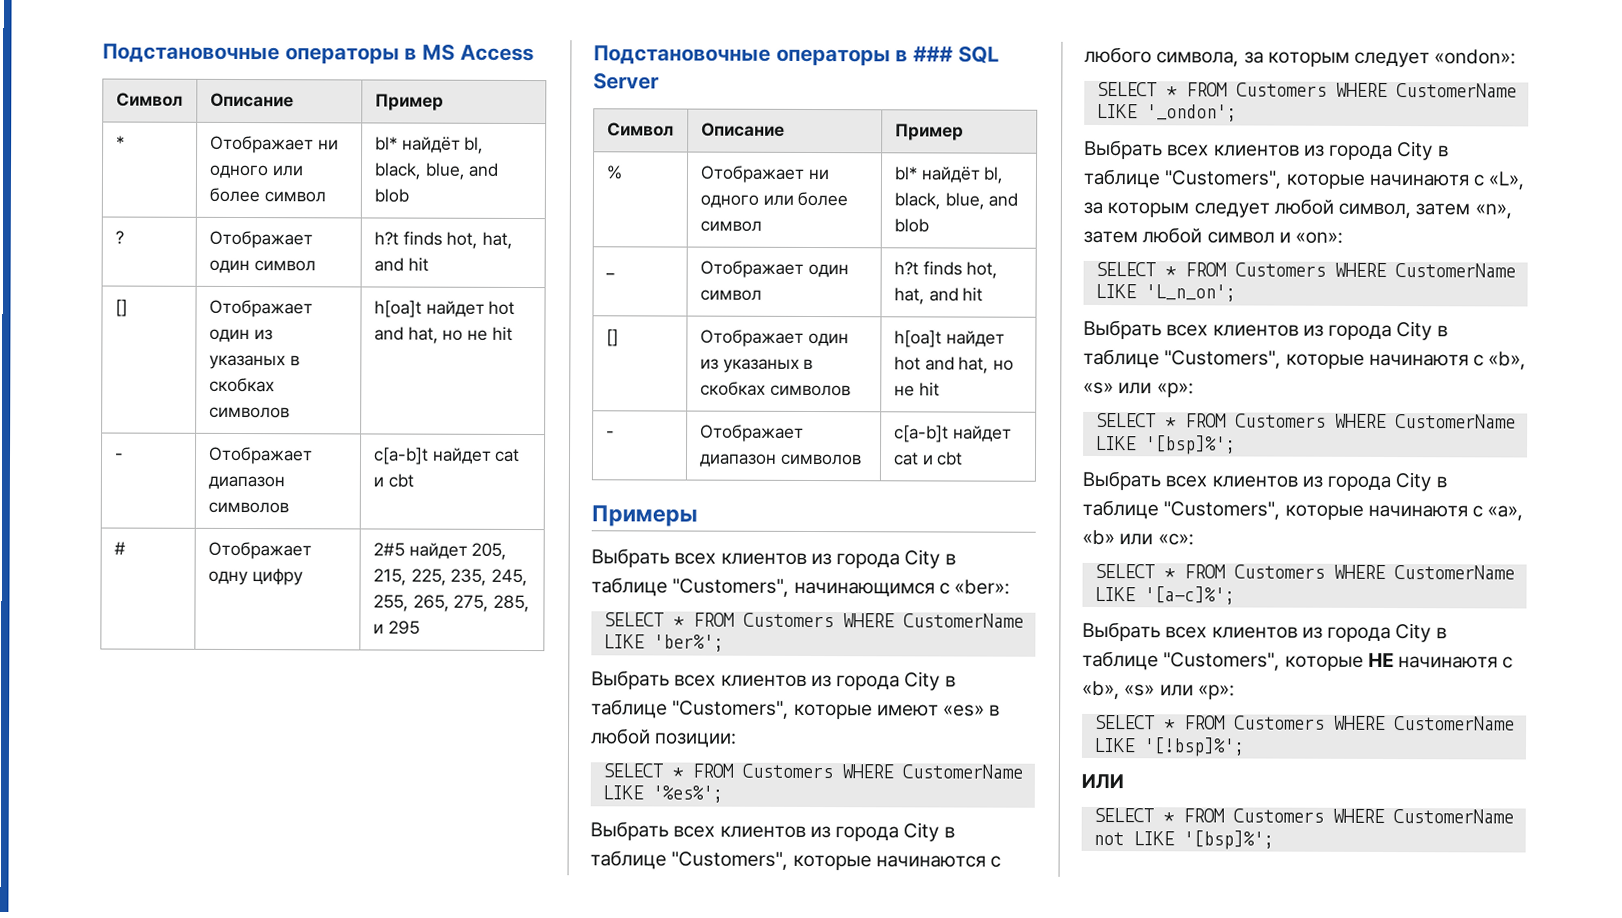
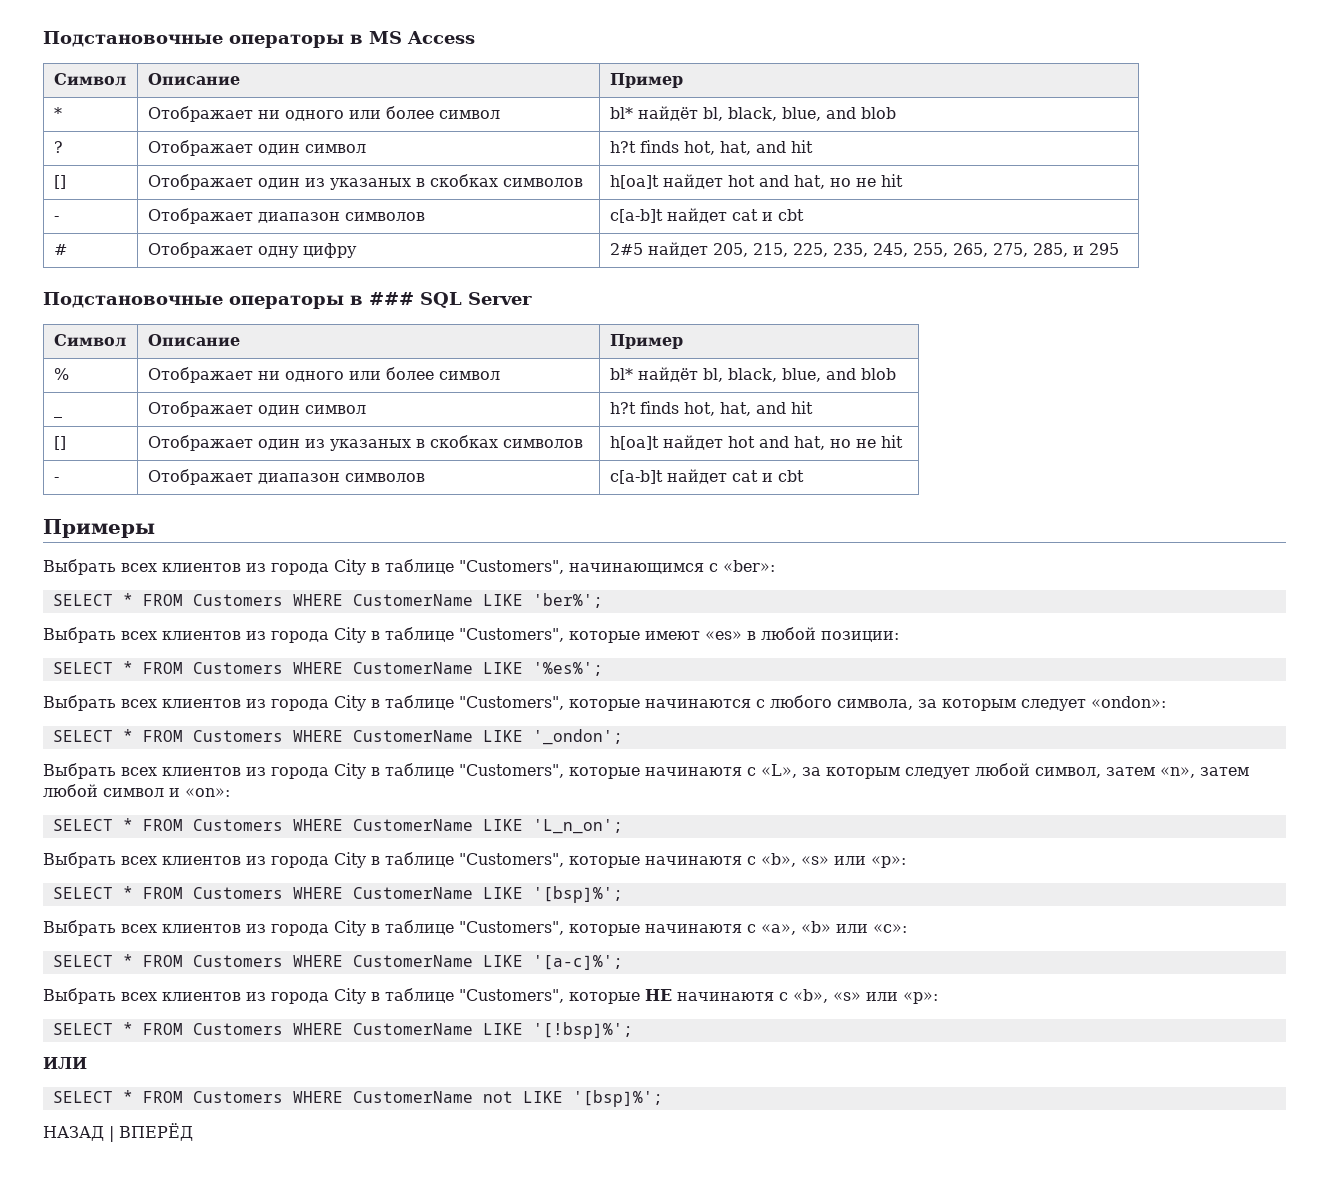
(1274, 840) none -> [43,1123,193,1142] // НАЗАД | ВПЕРЁД

